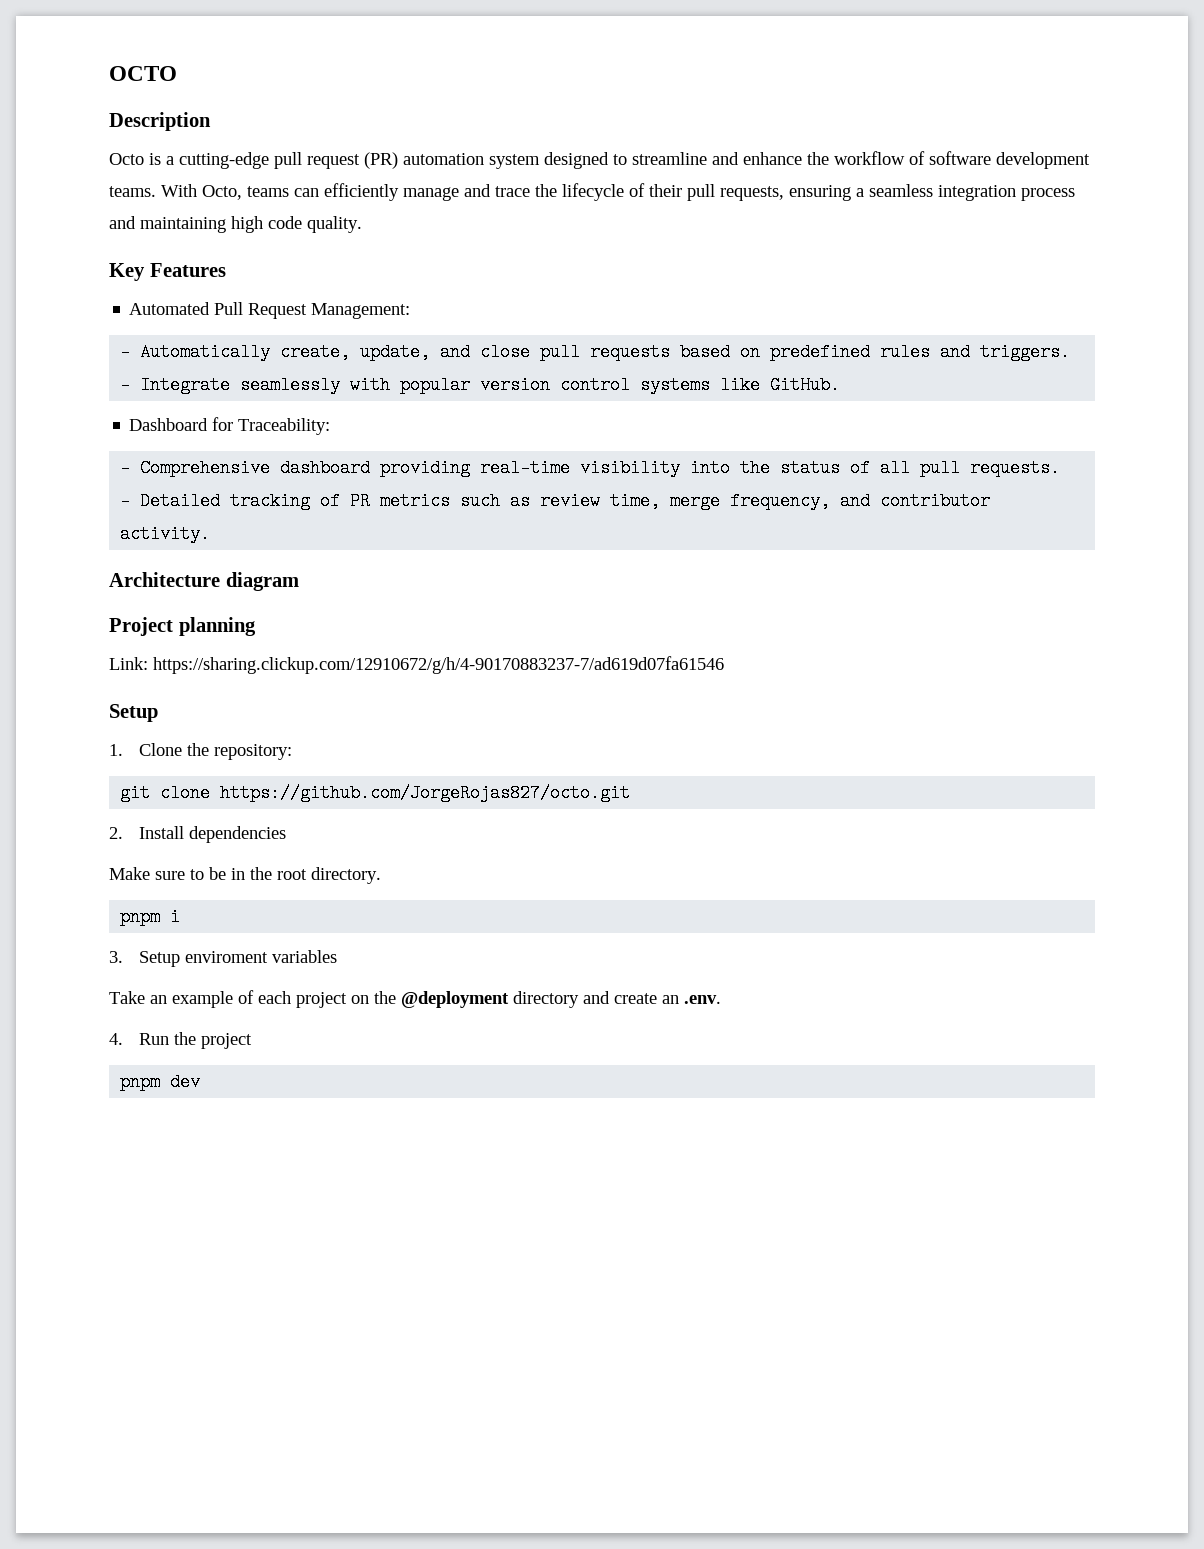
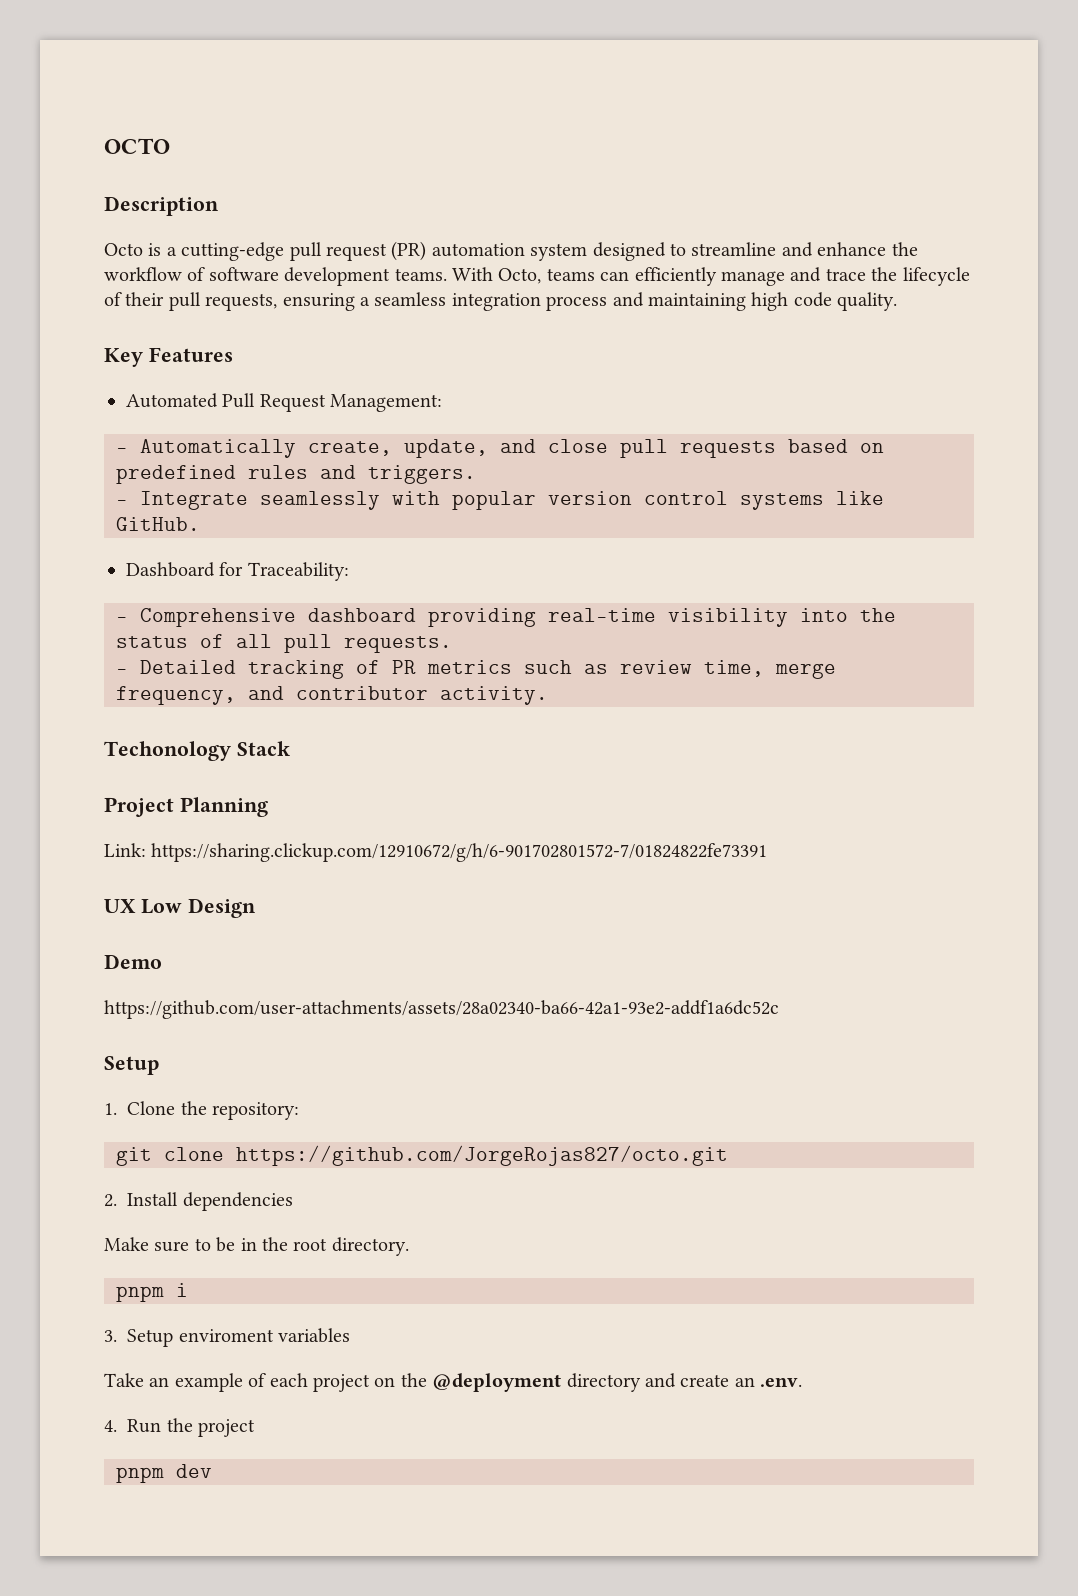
[109,572,299,591] Architecture diagram -> [104,741,290,761] Techonology Stack
[178,617,256,636] planning -> [179,797,268,817] Planning
[153,656,724,674] https://sharing.clickup.com/12910672/g/h/4-90170883237-7/ad619d07fa61546 -> [151,843,768,862] [104,898,256,918] [104,954,162,969] [104,1000,779,1019] https://sharing.clickup.com/12910672/g/h/6-901702801572-7/01824822fe73391 // UX Low Design // Demo // https://github.com/user-attachments/assets/28a02340-ba66-42a1-93e2-addf1a6dc52c

